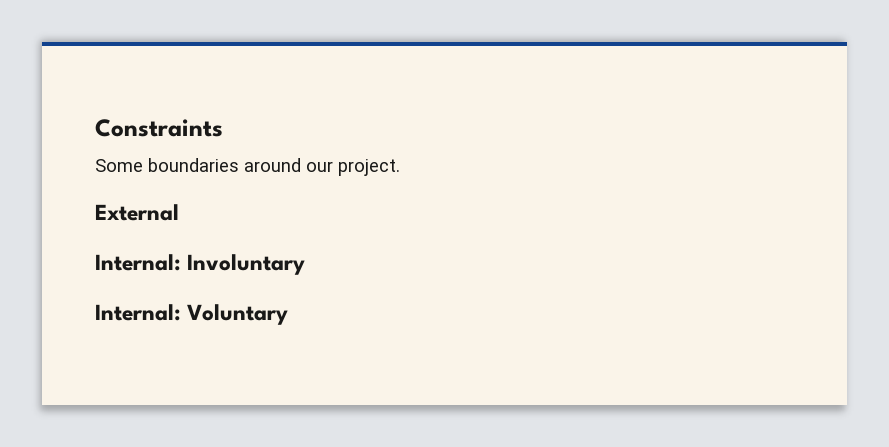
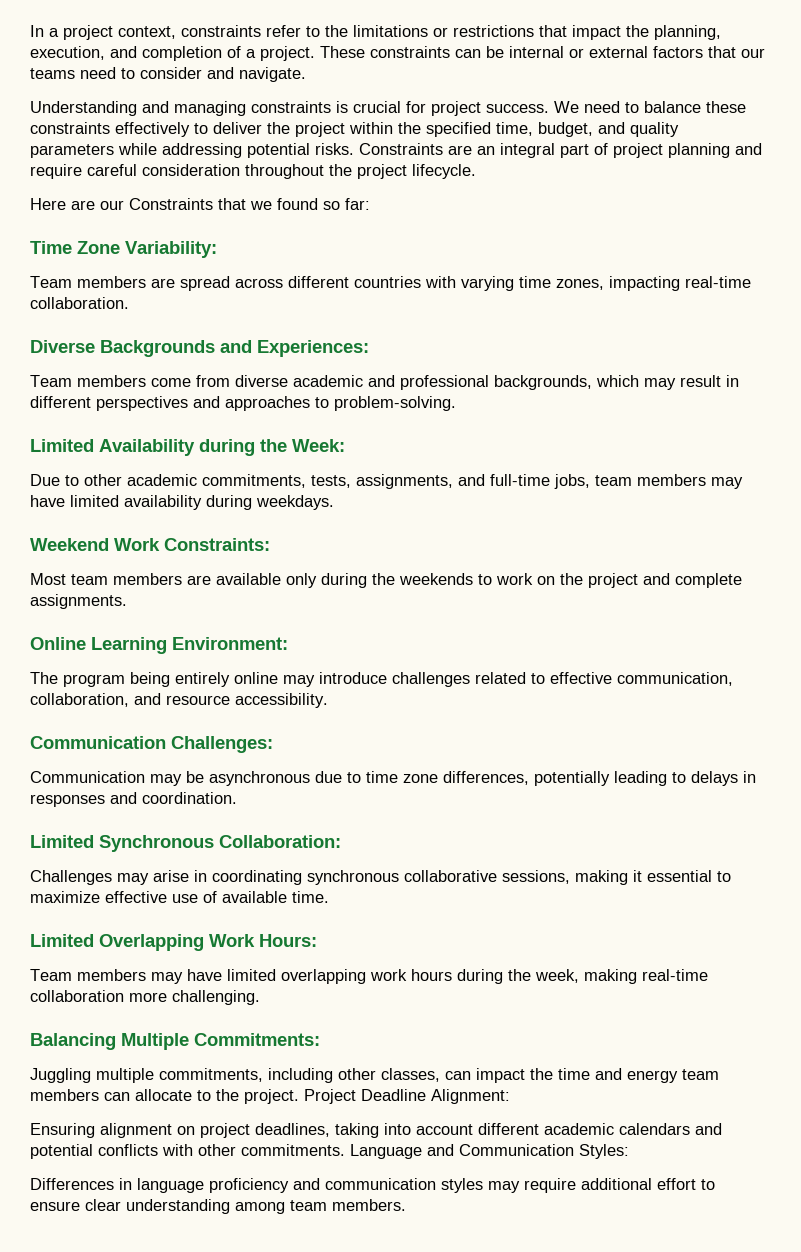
[95,119,223,137] [95,158,400,176] [95,204,179,221] [95,254,306,275] [95,304,289,325] Constraints // Some boundaries around our project. // External // Internal: Involuntary // Internal: Voluntary -> [30,25,721,40] [30,46,765,61] [30,67,306,82] [30,101,746,116] [30,122,679,137] [30,143,762,158] [30,164,476,179] [30,198,370,210] [30,241,217,258] [30,276,751,291] [30,297,129,309] [30,340,369,357] [30,375,739,390] [30,396,456,411] [30,439,345,456] [30,474,743,489] [30,495,334,510] [30,538,270,551] [30,573,742,588] [30,594,127,609] [30,637,288,654] [30,672,733,687] [30,693,328,708] [30,736,273,753] [30,771,756,786] [30,792,237,807] [30,835,341,852] [30,870,731,885] [30,891,329,903] [30,934,317,951] [30,969,708,984] [30,990,260,1005] [30,1033,320,1050] [30,1068,719,1083] [30,1089,510,1104] [30,1123,722,1138] [30,1144,629,1159] [30,1178,715,1193] [30,1199,406,1214] In a project context, constraints refer to the limitations or restrictions that impact the planning, execution, and completion of a project. These constraints can be internal or external factors that our teams need to consider and navigate. // Understanding and managing constraints is crucial for project success. We need to balance these constraints effectively to deliver the project within the specified time, budget, and quality parameters while addressing potential risks. Constraints are an integral part of project planning and require careful consideration throughout the project lifecycle. // Here are our Constraints that we found so far: // Time Zone Variability: // Team members are spread across different countries with varying time zones, impacting real-time collaboration. // Diverse Backgrounds and Experiences: // Team members come from diverse academic and professional backgrounds, which may result in different perspectives and approaches to problem-solving. // Limited Availability during the Week: // Due to other academic commitments, tests, assignments, and full-time jobs, team members may have limited availability during weekdays. // Weekend Work Constraints: // Most team members are available only during the weekends to work on the project and complete assignments. // Online Learning Environment: // The program being entirely online may introduce challenges related to effective communication, collaboration, and resource accessibility. // Communication Challenges: // Communication may be asynchronous due to time zone differences, potentially leading to delays in responses and coordination. // Limited Synchronous Collaboration: // Challenges may arise in coordinating synchronous collaborative sessions, making it essential to maximize effective use of available time. // Limited Overlapping Work Hours: // Team members may have limited overlapping work hours during the week, making real-time collaboration more challenging. // Balancing Multiple Commitments: // Juggling multiple commitments, including other classes, can impact the time and energy team members can allocate to the project. Project Deadline Alignment: // Ensuring alignment on project deadlines, taking into account different academic calendars and potential conflicts with other commitments. Language and Communication Styles: // Differences in language proficiency and communication styles may require additional effort to ensure clear understanding among team members.

